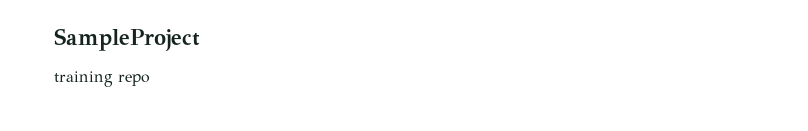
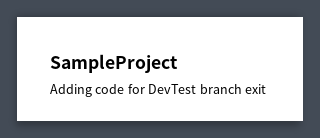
[54,71,150,87] training repo -> [50,84,266,97] Adding code for DevTest branch exit

